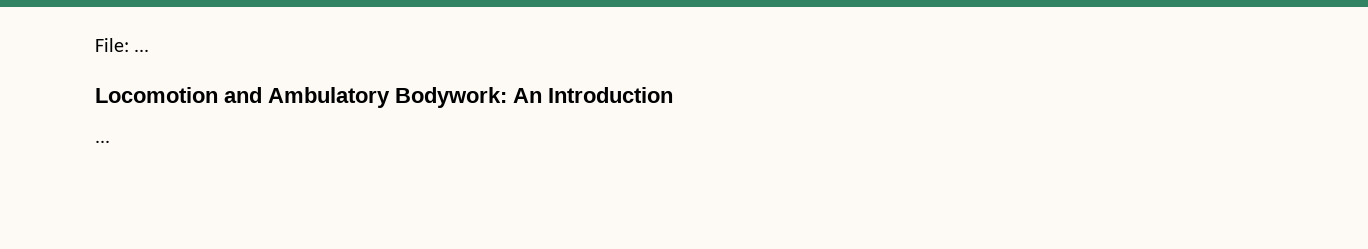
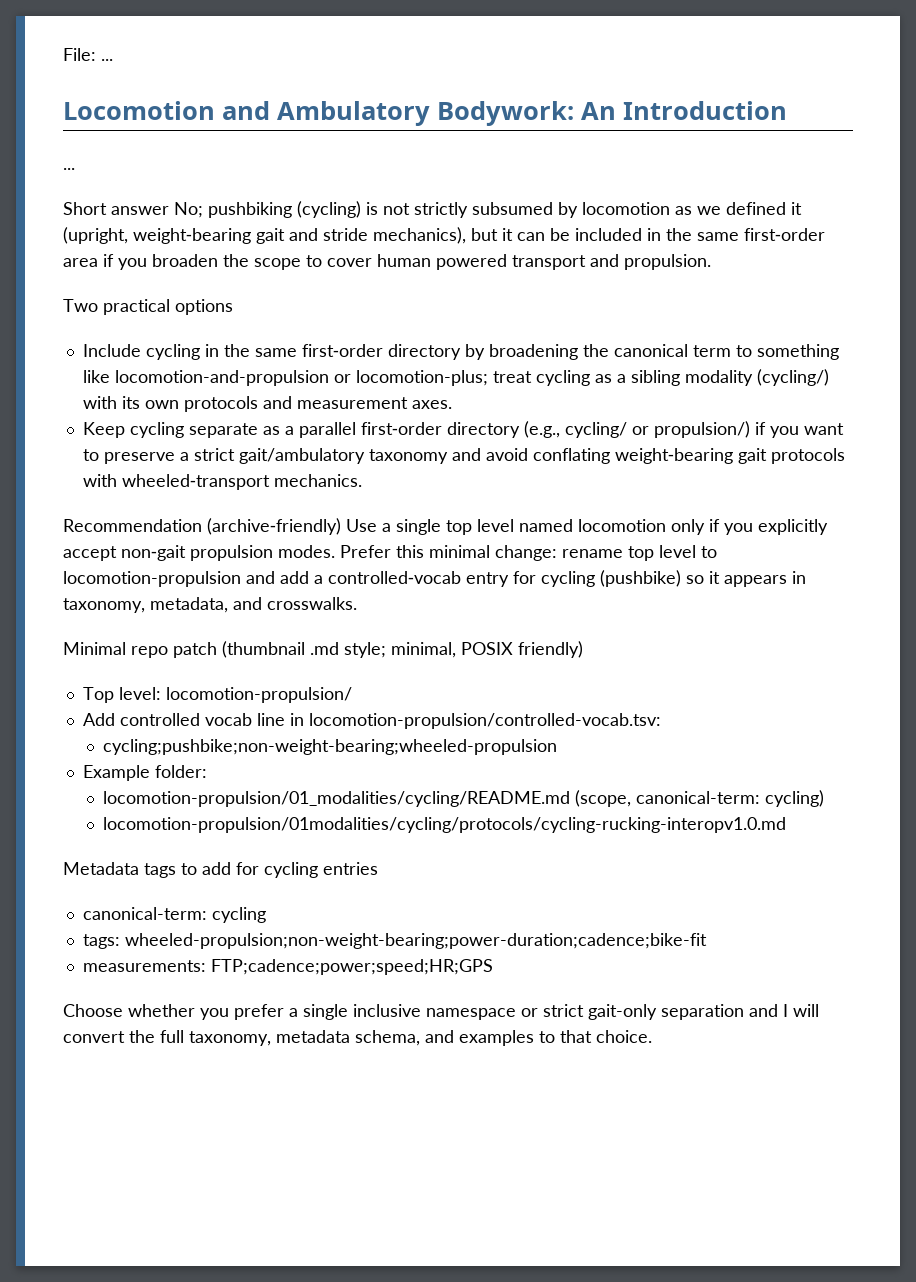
(110, 141) none -> [63,201,802,218] [63,227,825,244] [63,254,711,270] [63,299,233,315] [82,344,839,360] [82,369,829,386] [82,396,452,412] [82,421,844,438] [82,448,845,464] [82,474,362,490] [63,518,828,535] [63,545,717,561] [63,570,806,587] [63,597,357,613] [63,641,583,658] [82,687,352,703] [82,713,661,729] [102,739,557,755] [82,765,207,781] [102,790,824,807] [102,817,786,833] [63,862,378,878] [82,907,266,923] [82,933,707,949] [82,959,493,975] [63,1004,819,1020] [63,1030,652,1046] // Short answer No; pushbiking (cycling) is not strictly subsumed by locomotion as we defined it (upright, weight‑bearing gait and stride mechanics), but it can be included in the same first‑order area if you broaden the scope to cover human powered transport and propulsion. // Two practical options // Include cycling in the same first‑order directory by broadening the canonical term to something like locomotion-and-propulsion or locomotion-plus; treat cycling as a sibling modality (cycling/) with its own protocols and measurement axes. // Keep cycling separate as a parallel first‑order directory (e.g., cycling/ or propulsion/) if you want to preserve a strict gait/ambulatory taxonomy and avoid conflating weight‑bearing gait protocols with wheeled‑transport mechanics. // Recommendation (archive‑friendly) Use a single top level named locomotion only if you explicitly accept non‑gait propulsion modes. Prefer this minimal change: rename top level to locomotion-propulsion and add a controlled‑vocab entry for cycling (pushbike) so it appears in taxonomy, metadata, and crosswalks. // Minimal repo patch (thumbnail .md style; minimal, POSIX friendly) // Top level: locomotion-propulsion/ // Add controlled vocab line in locomotion-propulsion/controlled-vocab.tsv: // cycling;pushbike;non-weight-bearing;wheeled-propulsion // Example folder: // locomotion-propulsion/01_modalities/cycling/README.md (scope, canonical-term: cycling) // locomotion-propulsion/01modalities/cycling/protocols/cycling-rucking-interopv1.0.md // Metadata tags to add for cycling entries // canonical-term: cycling // tags: wheeled-propulsion;non-weight-bearing;power-duration;cadence;bike-fit // measurements: FTP;cadence;power;speed;HR;GPS // Choose whether you prefer a single inclusive namespace or strict gait-only separation and I will convert the full taxonomy, metadata schema, and examples to that choice.

